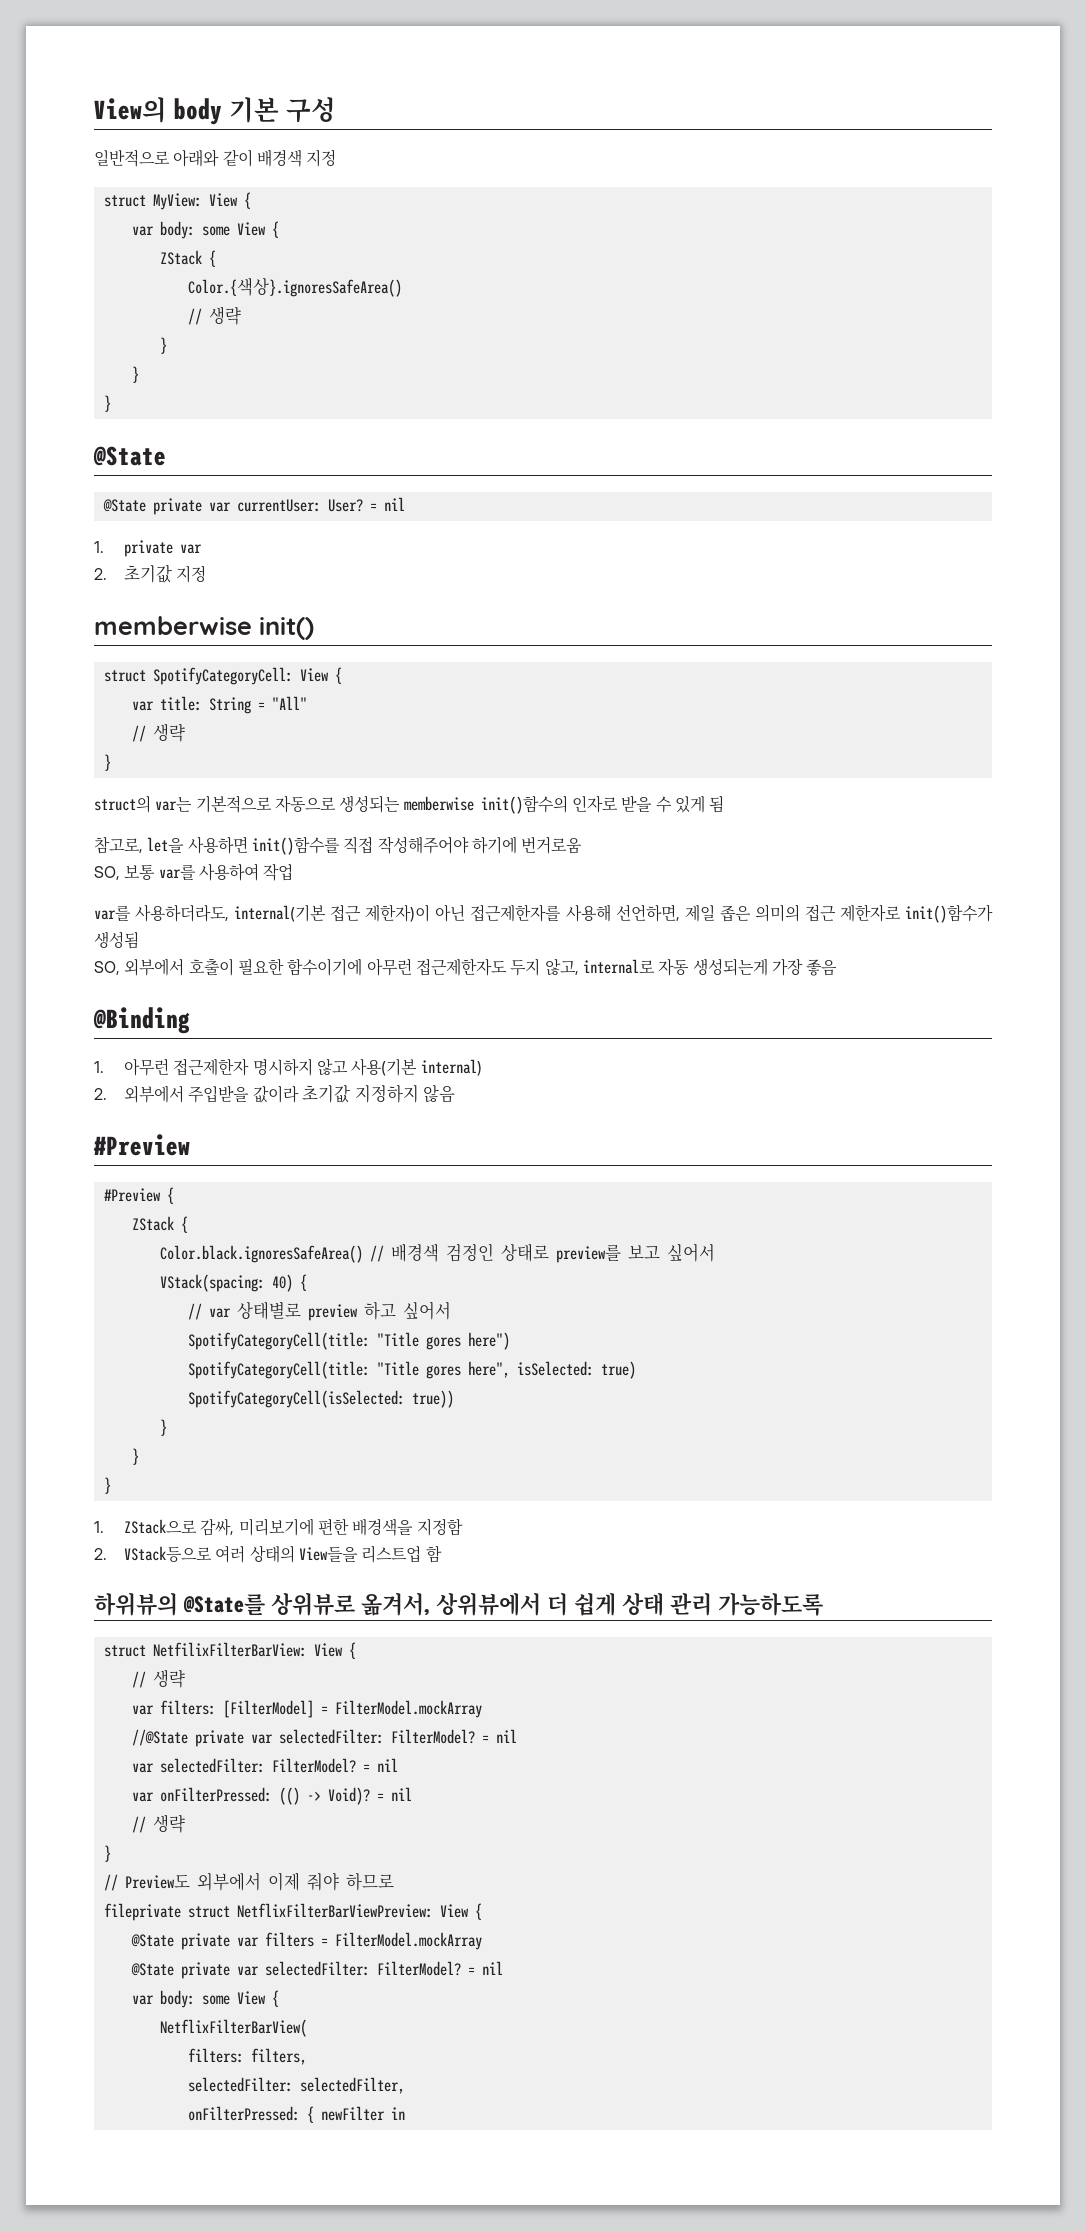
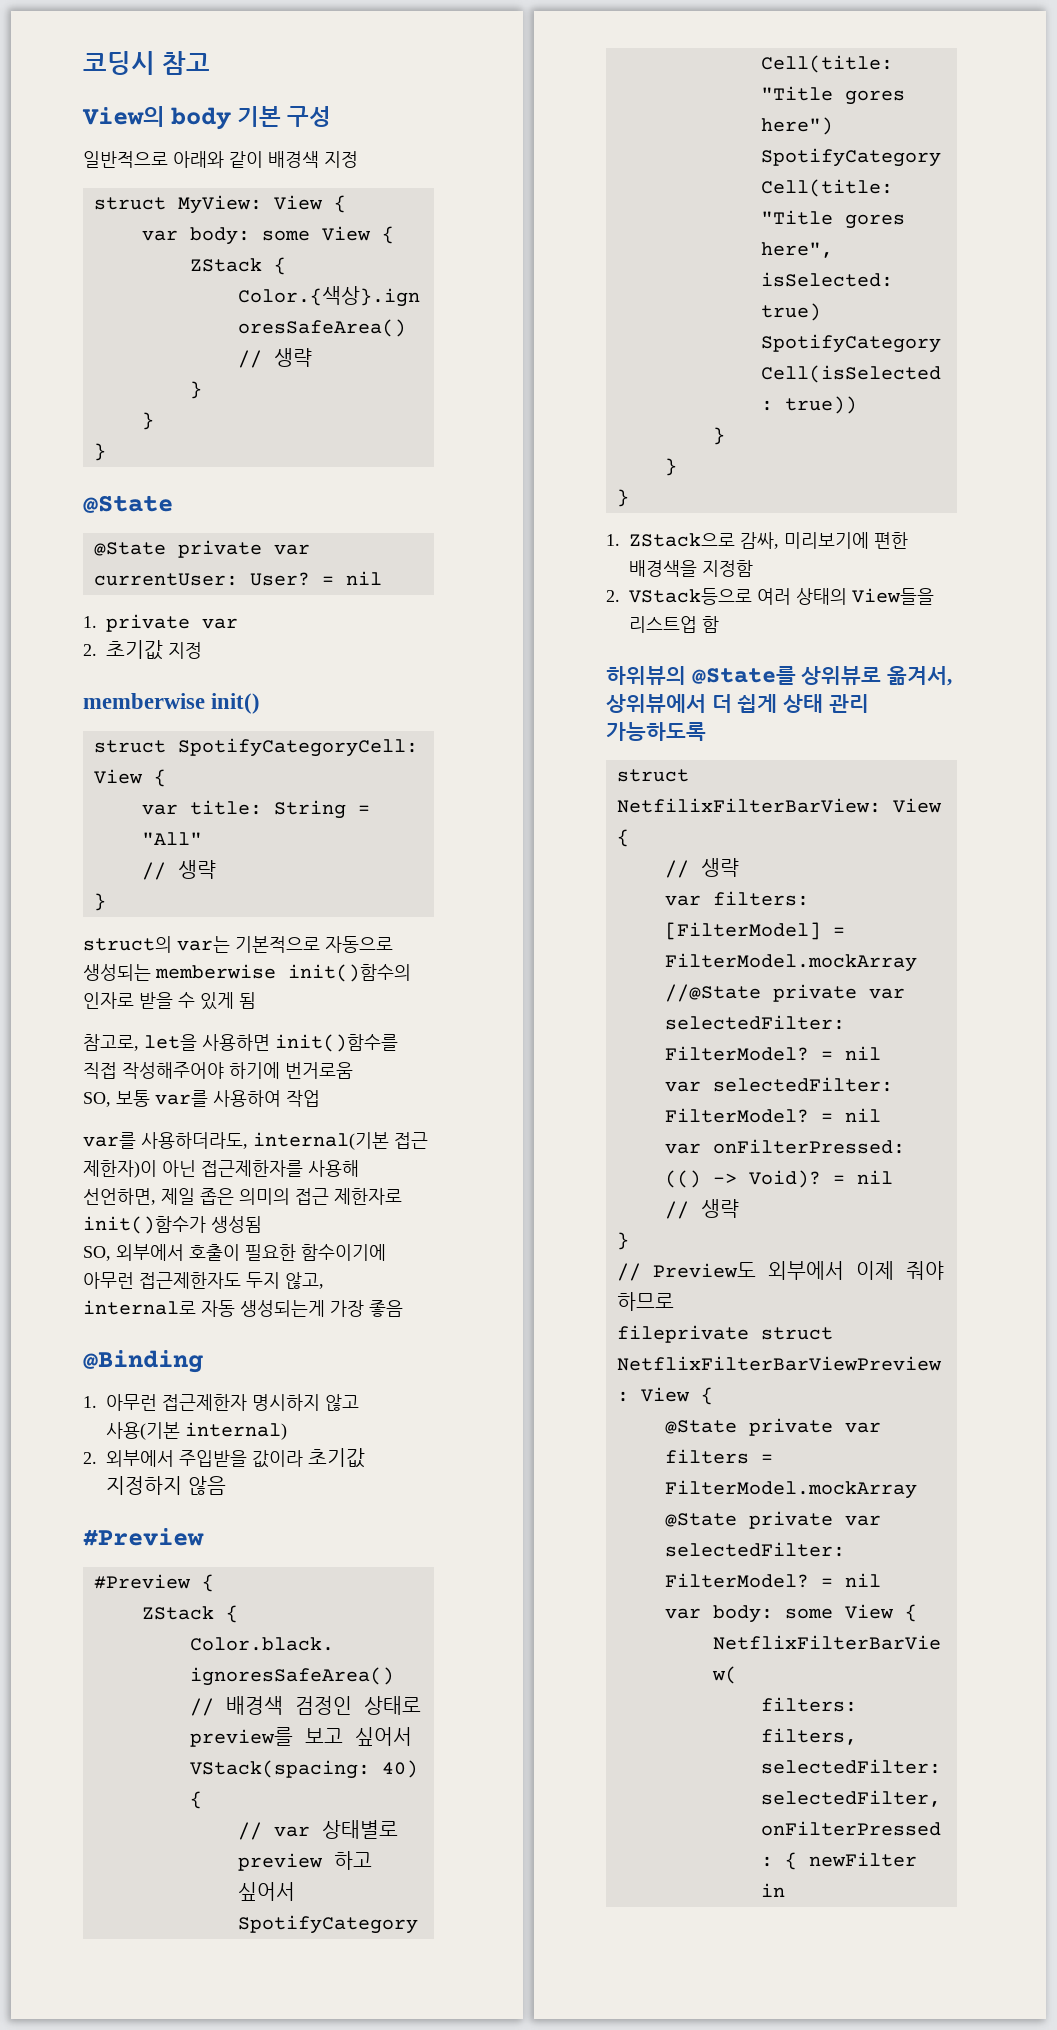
(94, 110) none -> [83,51,210,75] 코딩시 참고 //

